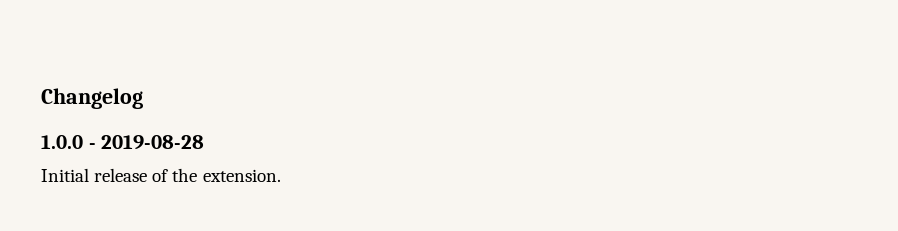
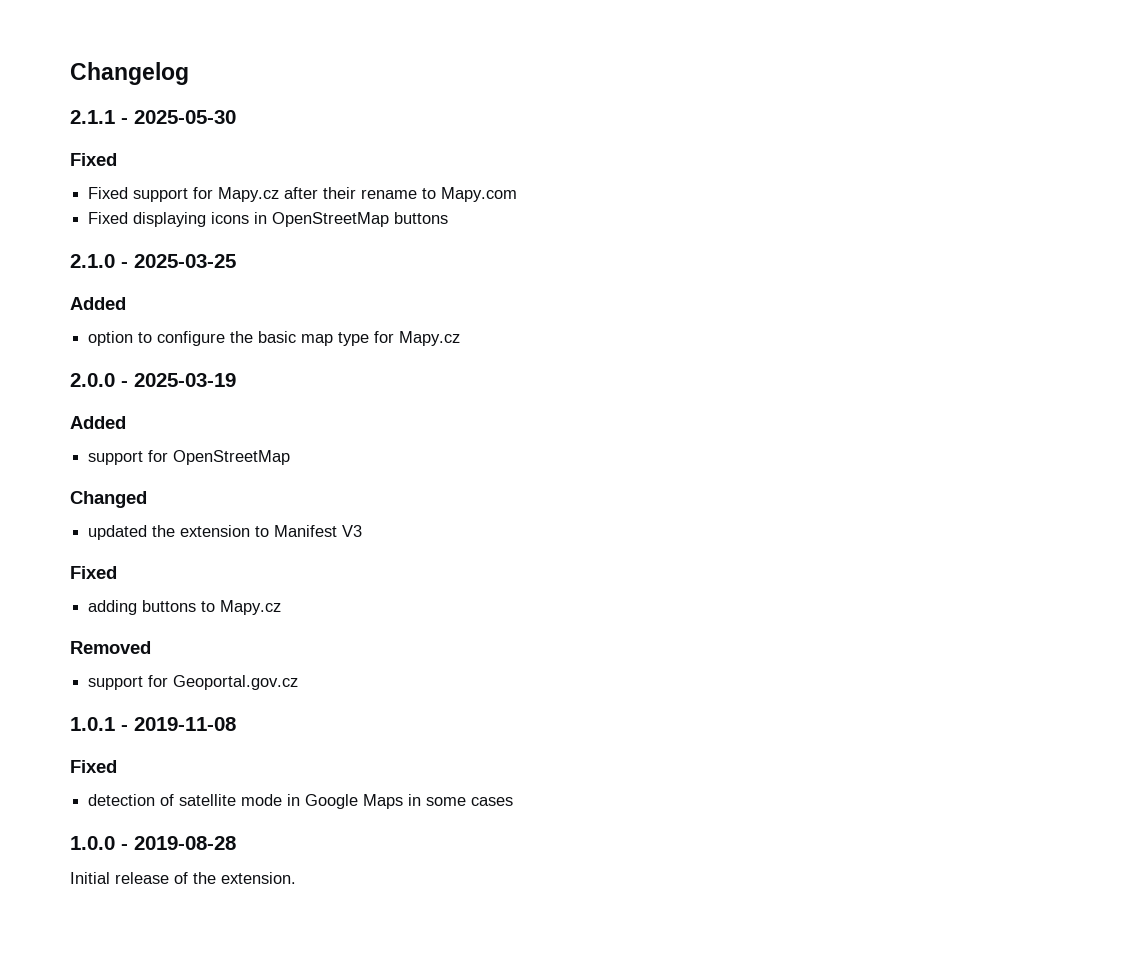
(143, 98) none -> [70,110,236,124] [70,153,117,166] [88,187,518,202] [88,212,449,227] [70,254,236,268] [70,297,126,310] [88,331,461,346] [70,373,236,387] [70,416,126,429] [88,450,291,465] [70,491,147,508] [88,525,363,540] [70,566,117,579] [88,600,282,615] [70,641,151,654] [88,675,299,690] [70,717,236,731] [70,760,117,773] [88,794,514,809] // 2.1.1 - 2025-05-30 // Fixed // Fixed support for Mapy.cz after their rename to Mapy.com // Fixed displaying icons in OpenStreetMap buttons // 2.1.0 - 2025-03-25 // Added // option to configure the basic map type for Mapy.cz // 2.0.0 - 2025-03-19 // Added // support for OpenStreetMap // Changed // updated the extension to Manifest V3 // Fixed // adding buttons to Mapy.cz // Removed // support for Geoportal.gov.cz // 1.0.1 - 2019-11-08 // Fixed // detection of satellite mode in Google Maps in some cases

